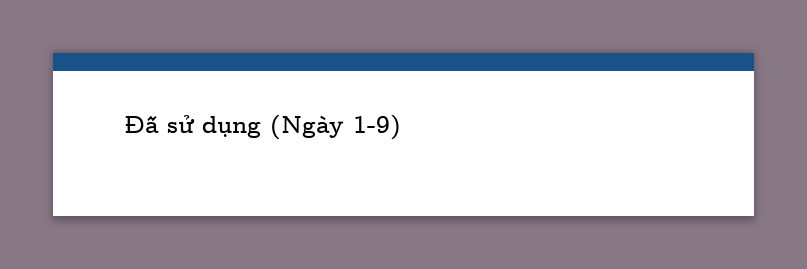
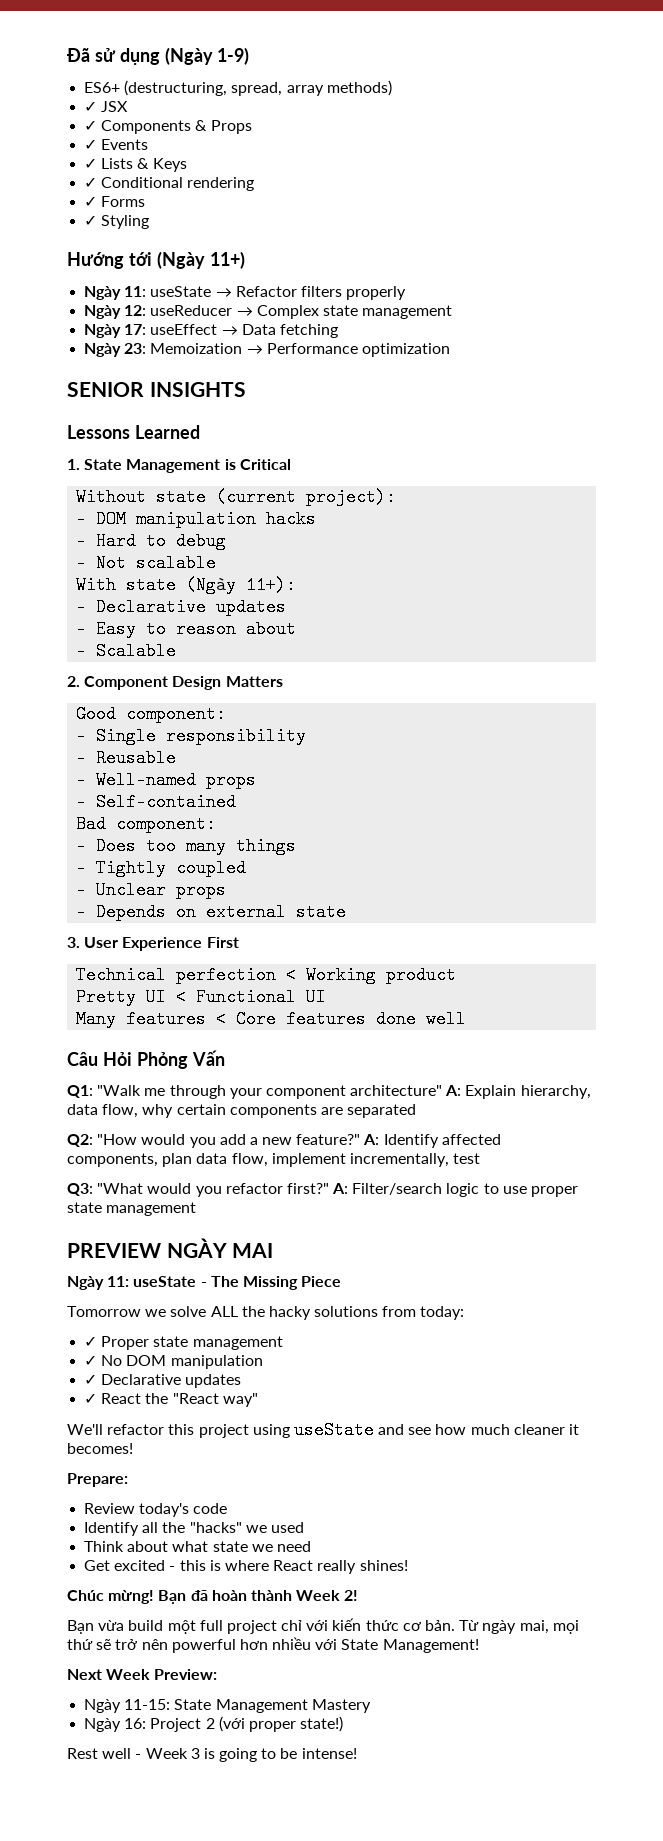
(401, 127) none -> [84,80,392,96] [84,101,129,112] [84,120,252,134] [84,139,149,150] [84,158,187,172] [84,177,255,191] [84,196,146,207] [84,215,150,229] [67,251,245,269] [84,286,407,300] [84,305,453,319] [84,324,338,338] [84,343,450,357] [67,382,246,397] [67,425,200,439] [67,459,291,473] [76,488,397,506] [76,510,317,528] [76,532,227,550] [76,554,217,572] [76,576,297,594] [76,598,287,616] [76,620,297,638] [76,642,177,660] [67,676,283,690] [76,705,227,723] [76,727,307,745] [76,749,177,767] [76,771,257,789] [76,793,237,811] [76,815,217,833] [76,837,297,855] [76,859,247,877] [76,881,227,899] [76,903,347,921] [67,937,239,951] [76,966,457,984] [76,988,327,1006] [76,1010,467,1028] [67,1050,225,1069] [67,1085,591,1099] [67,1104,417,1118] [67,1134,501,1148] [67,1153,481,1167] [67,1183,579,1197] [67,1202,197,1216] [67,1238,274,1258] [67,1276,342,1290] [67,1306,465,1320] [84,1336,283,1350] [84,1355,263,1369] [84,1374,242,1388] [84,1393,258,1407] [67,1421,580,1439] [67,1443,133,1454] [67,1473,128,1487] [84,1503,228,1517] [84,1522,304,1536] [84,1541,311,1552] [84,1560,408,1574] [67,1590,359,1604] [67,1618,579,1634] [67,1637,479,1653] [67,1669,218,1680] [84,1699,371,1713] [84,1716,344,1732] [67,1748,357,1762] // ES6+ (destructuring, spread, array methods) // ✓ JSX // ✓ Components & Props // ✓ Events // ✓ Lists & Keys // ✓ Conditional rendering // ✓ Forms // ✓ Styling // Hướng tới (Ngày 11+) // Ngày 11: useState → Refactor filters properly // Ngày 12: useReducer → Complex state management // Ngày 17: useEffect → Data fetching // Ngày 23: Memoization → Performance optimization // SENIOR INSIGHTS // Lessons Learned // 1. State Management is Critical // Without state (current project): // - DOM manipulation hacks // - Hard to debug // - Not scalable // With state (Ngày 11+): // - Declarative updates // - Easy to reason about // - Scalable // 2. Component Design Matters // Good component: // - Single responsibility // - Reusable // - Well-named props // - Self-contained // Bad component: // - Does too many things // - Tightly coupled // - Unclear props // - Depends on external state // 3. User Experience First // Technical perfection < Working product // Pretty UI < Functional UI // Many features < Core features done well // Câu Hỏi Phỏng Vấn // Q1: "Walk me through your component architecture" A: Explain hierarchy, data flow, why certain components are separated // Q2: "How would you add a new feature?" A: Identify affected components, plan data flow, implement incrementally, test // Q3: "What would you refactor first?" A: Filter/search logic to use proper state management // PREVIEW NGÀY MAI // Ngày 11: useState - The Missing Piece // Tomorrow we solve ALL the hacky solutions from today: // ✓ Proper state management // ✓ No DOM manipulation // ✓ Declarative updates // ✓ React the "React way" // We'll refactor this project using useState and see how much cleaner it becomes! // Prepare: // Review today's code // Identify all the "hacks" we used // Think about what state we need // Get excited - this is where React really shines! // Chúc mừng! Bạn đã hoàn thành Week 2! // Bạn vừa build một full project chỉ với kiến thức cơ bản. Từ ngày mai, mọi thứ sẽ trở nên powerful hơn nhiều với State Management! // Next Week Preview: // Ngày 11-15: State Management Mastery // Ngày 16: Project 2 (với proper state!) // Rest well - Week 3 is going to be intense!

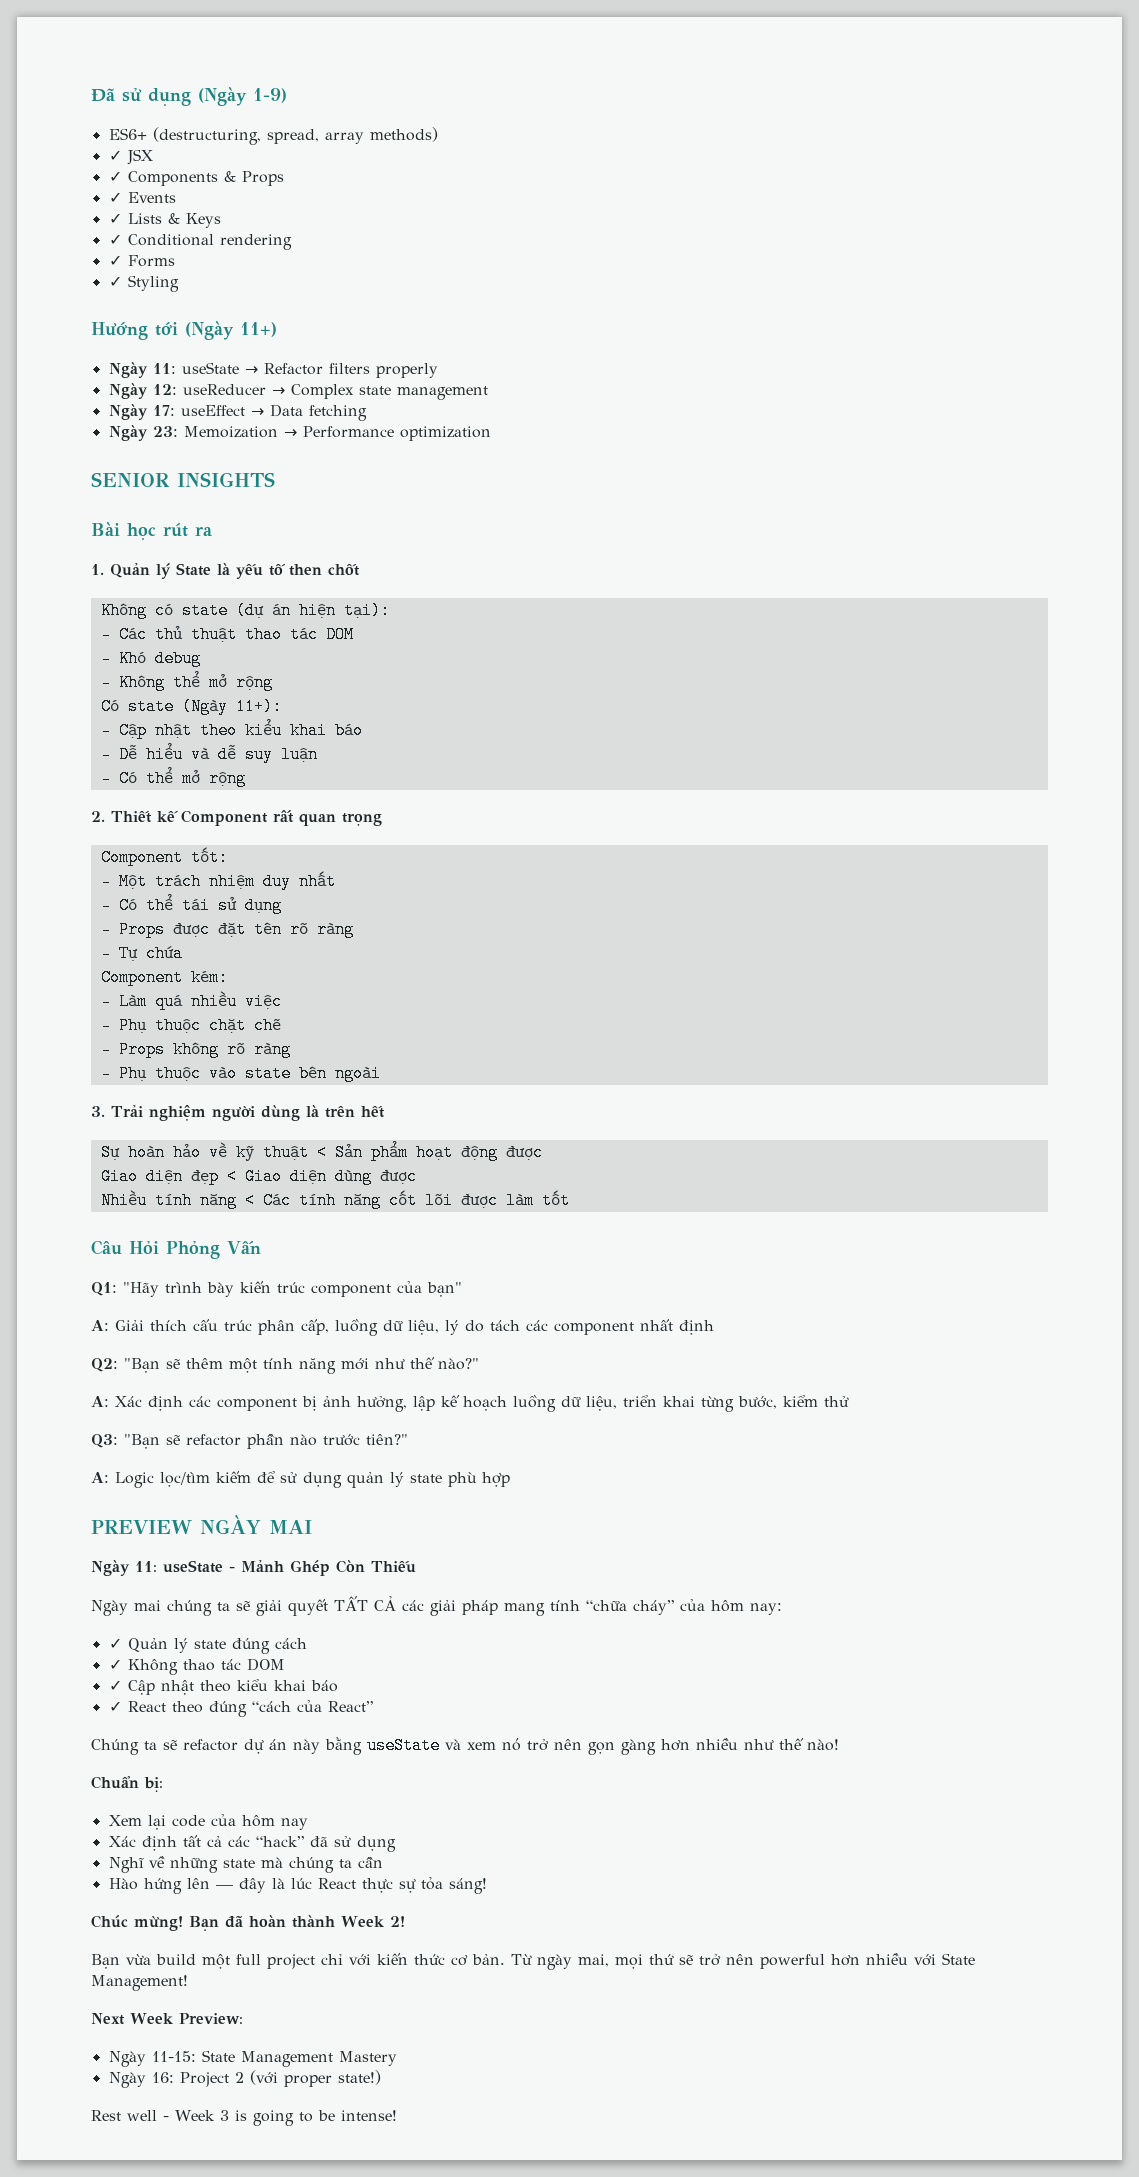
[67,425,200,439] [67,459,291,473] [76,488,397,506] [76,510,317,528] [76,532,167,550] Lessons Learned // 1. State Management is Critical // Without state (current project): // - DOM manipulation hacks // - Hard to -> [91,522,212,540] [91,563,360,579] [100,602,390,619] [100,626,354,643] [100,650,146,667] Bài học rút ra // 1. Quản lý State là yếu tố then chốt // Không có state (dự án hiện tại): // - Các thủ thuật thao tác DOM // - Khó
[96,554,217,572] [76,576,117,594] Not scalable // With -> [118,671,273,691] [100,698,119,715] Không thể mở rộng // Có
[96,598,287,616] [76,620,297,638] [76,642,177,660] [67,676,283,690] [76,705,227,723] [76,727,307,745] [76,749,177,767] [76,771,257,789] [76,793,237,811] [76,815,217,833] [76,837,297,855] [76,859,247,877] [76,881,227,899] [76,903,347,921] Declarative updates // - Easy to reason about // - Scalable // 2. Component Design Matters // Good component: // - Single responsibility // - Reusable // - Well-named props // - Self-contained // Bad component: // - Does too many things // - Tightly coupled // - Unclear props // - Depends on external state -> [118,719,363,739] [100,743,318,763] [100,767,246,787] [91,810,382,826] [100,847,228,866] [100,871,336,890] [100,894,282,914] [100,921,354,938] [100,945,183,962] [100,969,228,986] [100,991,282,1010] [100,1017,281,1034] [100,1041,291,1058] [100,1065,381,1082] Cập nhật theo kiểu khai báo // - Dễ hiểu và dễ suy luận // - Có thể mở rộng // 2. Thiết kế Component rất quan trọng // Component tốt: // - Một trách nhiệm duy nhất // - Có thể tái sử dụng // - Props được đặt tên rõ ràng // - Tự chứa // Component kém: // - Làm quá nhiều việc // - Phụ thuộc chặt chẽ // - Props không rõ ràng // - Phụ thuộc vào state bên ngoài
[84,937,239,951] [76,966,457,984] [76,988,327,1006] [76,1010,467,1028] User Experience First // Technical perfection < Working product // Pretty UI < Functional UI // Many features < Core features done well -> [111,1105,385,1121] [100,1141,543,1161] [100,1168,417,1185] [100,1190,570,1209] Trải nghiệm người dùng là trên hết // Sự hoàn hảo về kỹ thuật < Sản phẩm hoạt động được // Giao diện đẹp < Giao diện dùng được // Nhiều tính năng < Các tính năng cốt lõi được làm tốt
[97,1085,591,1099] [67,1104,417,1118] [67,1134,501,1148] [67,1153,481,1167] [67,1183,579,1197] [67,1202,197,1216] "Walk me through your component architecture" A: Explain hierarchy, data flow, why certain components are separated // Q2: "How would you add a new feature?" A: Identify affected components, plan data flow, implement incrementally, test // Q3: "What would you refactor first?" A: Filter/search logic to use proper state management -> [123,1281,462,1297] [91,1319,714,1336] [91,1357,479,1374] [91,1395,849,1412] [91,1433,408,1449] [91,1471,510,1488] "Hãy trình bày kiến trúc component của bạn" // A: Giải thích cấu trúc phân cấp, luồng dữ liệu, lý do tách các component nhất định // Q2: "Bạn sẽ thêm một tính năng mới như thế nào?" // A: Xác định các component bị ảnh hưởng, lập kế hoạch luồng dữ liệu, triển khai từng bước, kiểm thử // Q3: "Bạn sẽ refactor phần nào trước tiên?" // A: Logic lọc/tìm kiếm để sử dụng quản lý state phù hợp
[210,1276,342,1290] [67,1306,465,1320] [84,1336,283,1350] [84,1355,263,1369] [84,1374,242,1388] [84,1393,258,1407] [67,1421,580,1439] [67,1443,133,1454] [67,1473,128,1487] [84,1503,228,1517] [84,1522,304,1536] [84,1541,311,1552] [84,1560,408,1574] The Missing Piece // Tomorrow we solve ALL the hacky solutions from today: // ✓ Proper state management // ✓ No DOM manipulation // ✓ Declarative updates // ✓ React the "React way" // We'll refactor this project using useState and see how much cleaner it becomes! // Prepare: // Review today's code // Identify all the "hacks" we used // Think about what state we need // Get excited - this is where React really shines! -> [241,1560,416,1576] [91,1596,782,1616] [108,1638,307,1654] [108,1658,285,1675] [108,1679,338,1695] [108,1700,373,1717] [91,1737,839,1755] [91,1776,163,1792] [108,1814,308,1830] [108,1835,396,1852] [108,1856,383,1873] [108,1877,487,1894] Mảnh Ghép Còn Thiếu // Ngày mai chúng ta sẽ giải quyết TẤT CẢ các giải pháp mang tính “chữa cháy” của hôm nay: // ✓ Quản lý state đúng cách // ✓ Không thao tác DOM // ✓ Cập nhật theo kiểu khai báo // ✓ React theo đúng “cách của React” // Chúng ta sẽ refactor dự án này bằng useState và xem nó trở nên gọn gàng hơn nhiều như thế nào! // Chuẩn bị: // Xem lại code của hôm nay // Xác định tất cả các “hack” đã sử dụng // Nghĩ về những state mà chúng ta cần // Hào hứng lên — đây là lúc React thực sự tỏa sáng!

